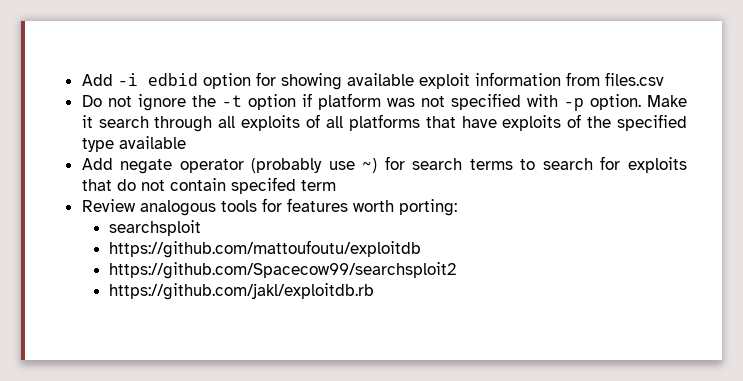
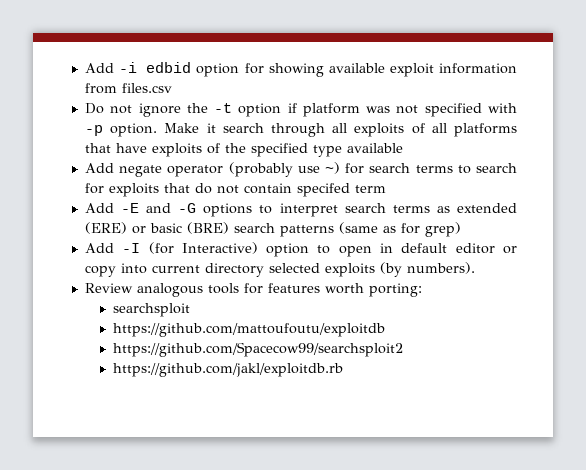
(336, 185) none -> [84,203,517,217] [84,222,461,237] [84,242,517,257] [84,262,475,277] // Add -E and -G options to interpret search terms as extended (ERE) or basic (BRE) search patterns (same as for grep) // Add -I (for Interactive) option to open in default editor or copy into current directory selected exploits (by numbers).

